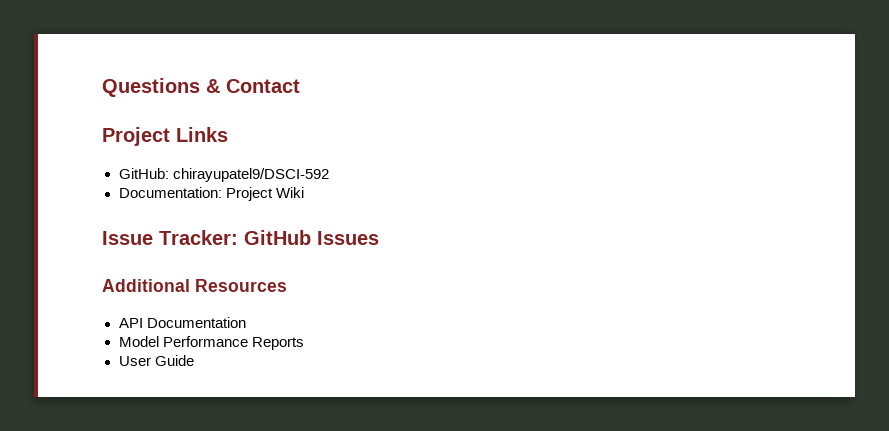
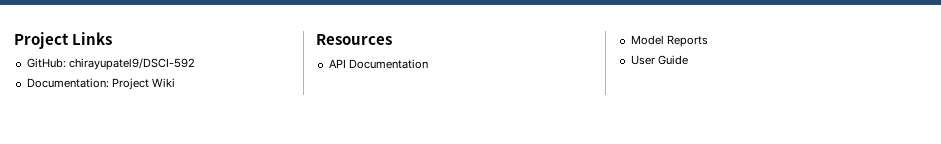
[102,78,300,97] Questions & Contact // -> (14, 40) none
[102,230,379,245] [102,279,190,292] Issue Tracker: GitHub Issues // Additional -> (175, 82) none
[162,336,248,347] Performance -> (664, 40) none

